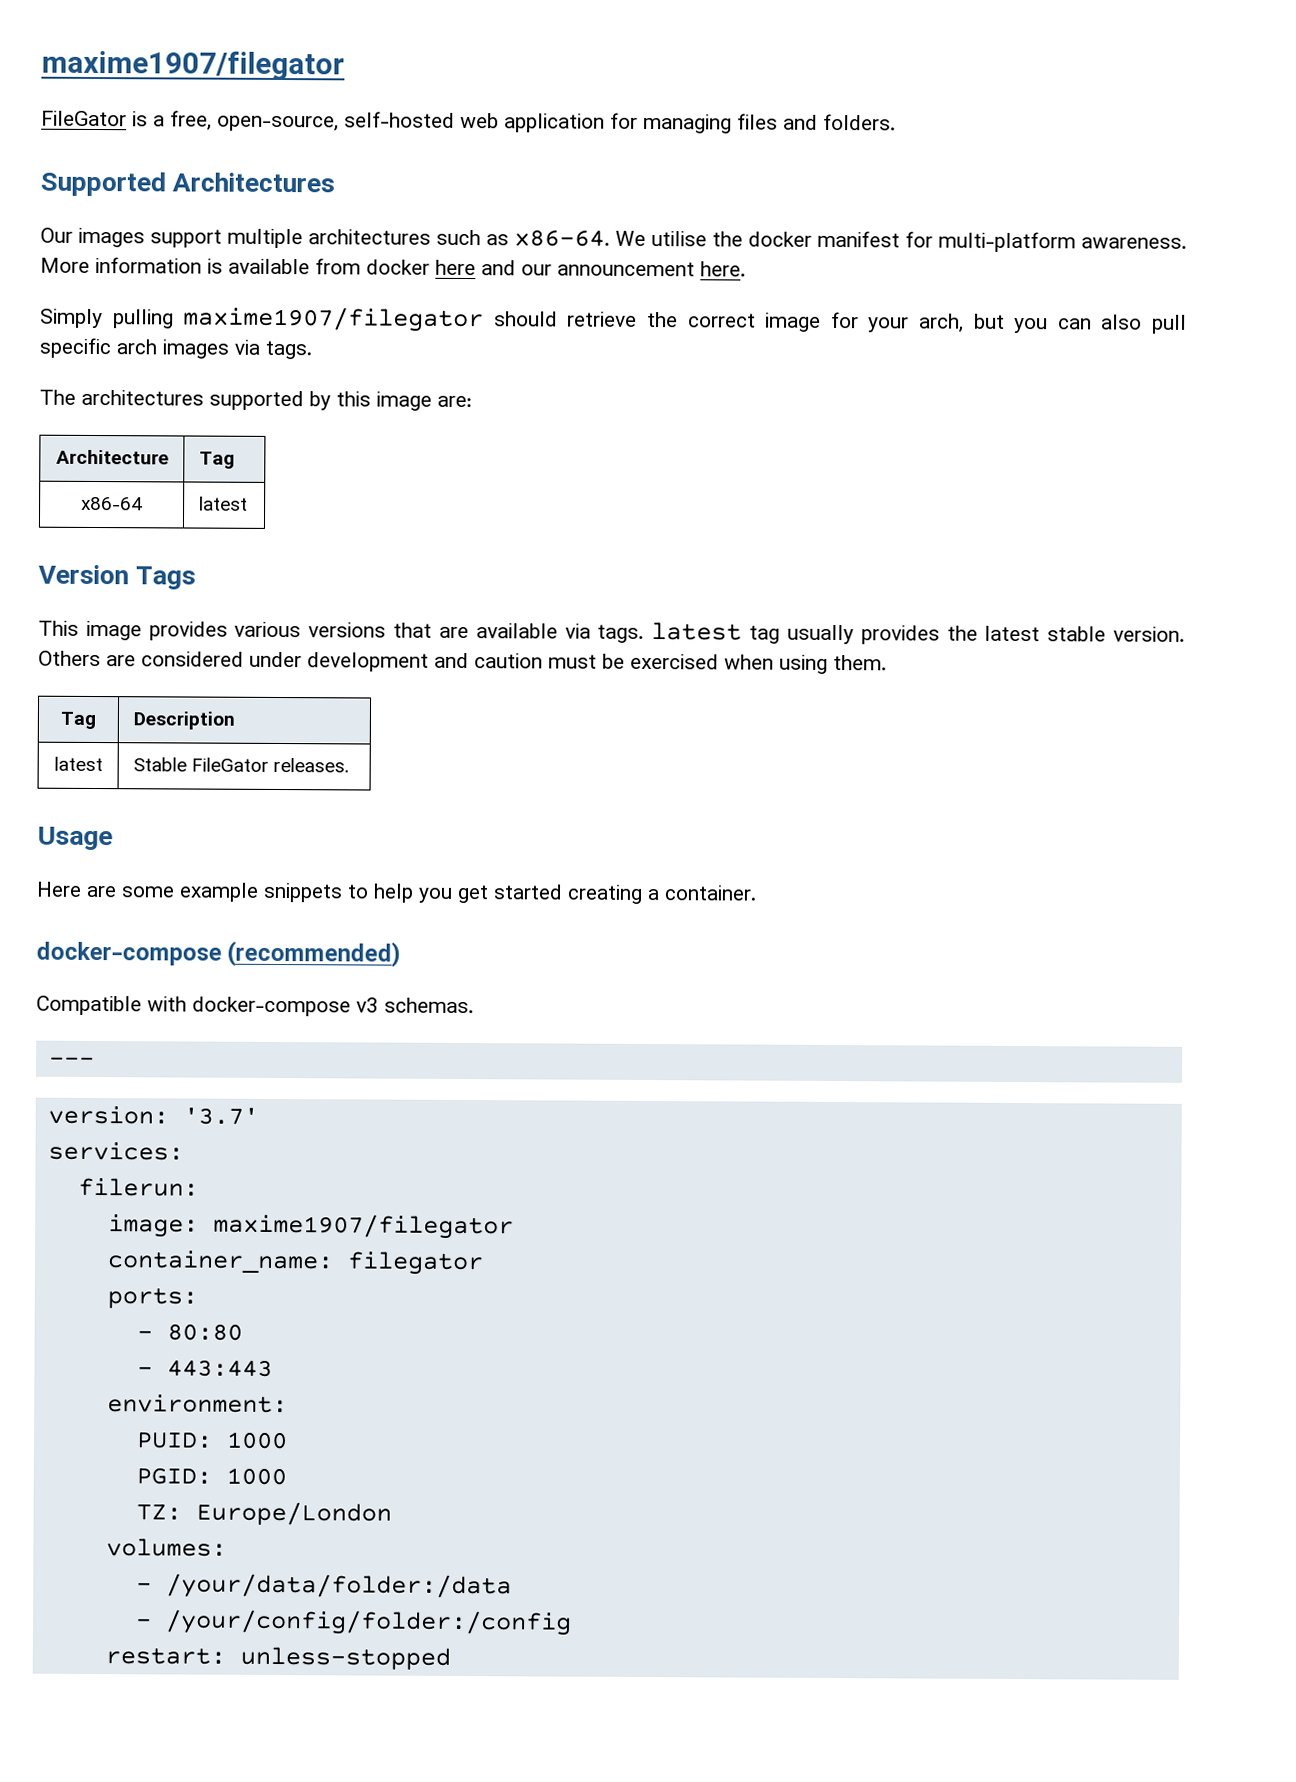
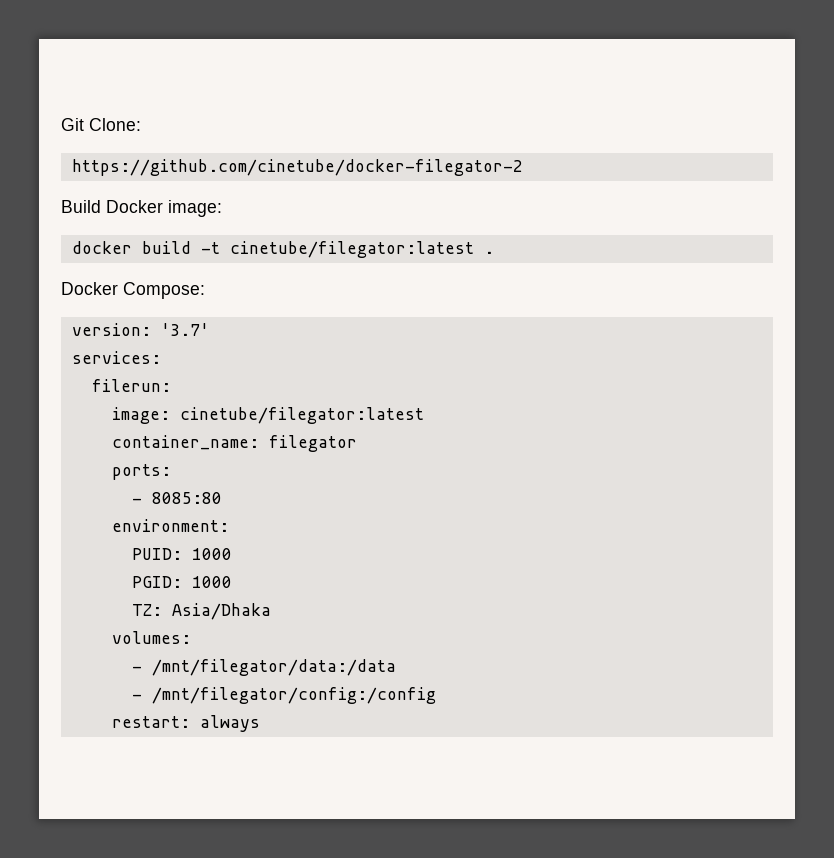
[41,49,345,81] [41,110,896,134] [40,171,336,197] [40,227,1187,253] [40,257,746,277] [40,306,1187,334] [39,337,312,360] [39,389,472,411] [55,449,169,465] [198,451,235,469] [81,496,143,511] [198,496,248,511] [38,564,197,590] [38,620,1186,645] [38,650,887,674] [60,711,96,730] [132,711,235,730] [53,756,103,772] [132,757,351,773] [37,826,113,851] [36,881,757,904] [36,940,402,968] [36,995,474,1017] [48,1056,95,1067] maxime1907/filegator // FileGator is a free, open-source, self-hosted web application for managing files and folders. // Supported Architectures // Our images support multiple architectures such as x86-64. We utilise the docker manifest for multi-platform awareness. More information is available from docker here and our announcement here. // Simply pulling maxime1907/filegator should retrieve the correct image for your arch, but you can also pull specific arch images via tags. // The architectures supported by this image are: // Architecture | Tag // x86-64 | latest // Version Tags // This image provides various versions that are available via tags. latest tag usually provides the latest stable version. Others are considered under development and caution must be exercised when using them. // Tag | Description // latest | Stable FileGator releases. // Usage // Here are some example snippets to help you get started creating a container. // docker-compose (recommended) // Compatible with docker-compose v3 schemas. // --- -> [61,118,141,131] [71,159,523,176] [61,200,222,217] [71,241,494,258] [61,282,205,299] Git Clone: // https://github.com/cinetube/docker-filegator-2 // Build Docker image: // docker build -t cinetube/filegator:latest . // Docker Compose:
[212,1213,514,1240] maxime1907/filegator -> [179,407,424,424] cinetube/filegator:latest
[166,1323,243,1341] [136,1359,273,1377] 80:80 // - 443:443 -> [151,492,222,504] 8085:80
[195,1501,392,1526] Europe/London -> [171,603,271,620] Asia/Dhaka
[165,1573,512,1600] [135,1609,572,1636] /your/data/folder:/data // - /your/config/folder:/config -> [151,659,396,676] [131,687,436,704] /mnt/filegator/data:/data // - /mnt/filegator/config:/config
[239,1646,451,1670] unless-stopped -> [199,715,260,732] always

